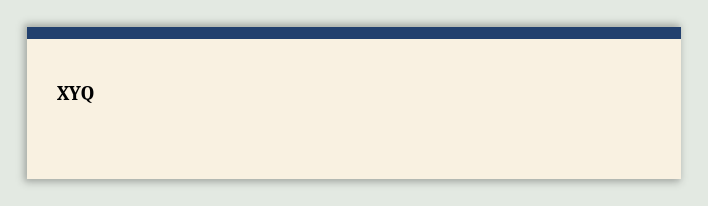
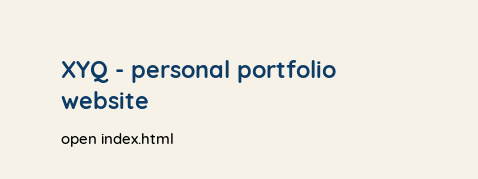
(94, 95) none -> [115,60,336,83] [61,91,149,109] [61,133,175,147] - personal portfolio website // open index.html

